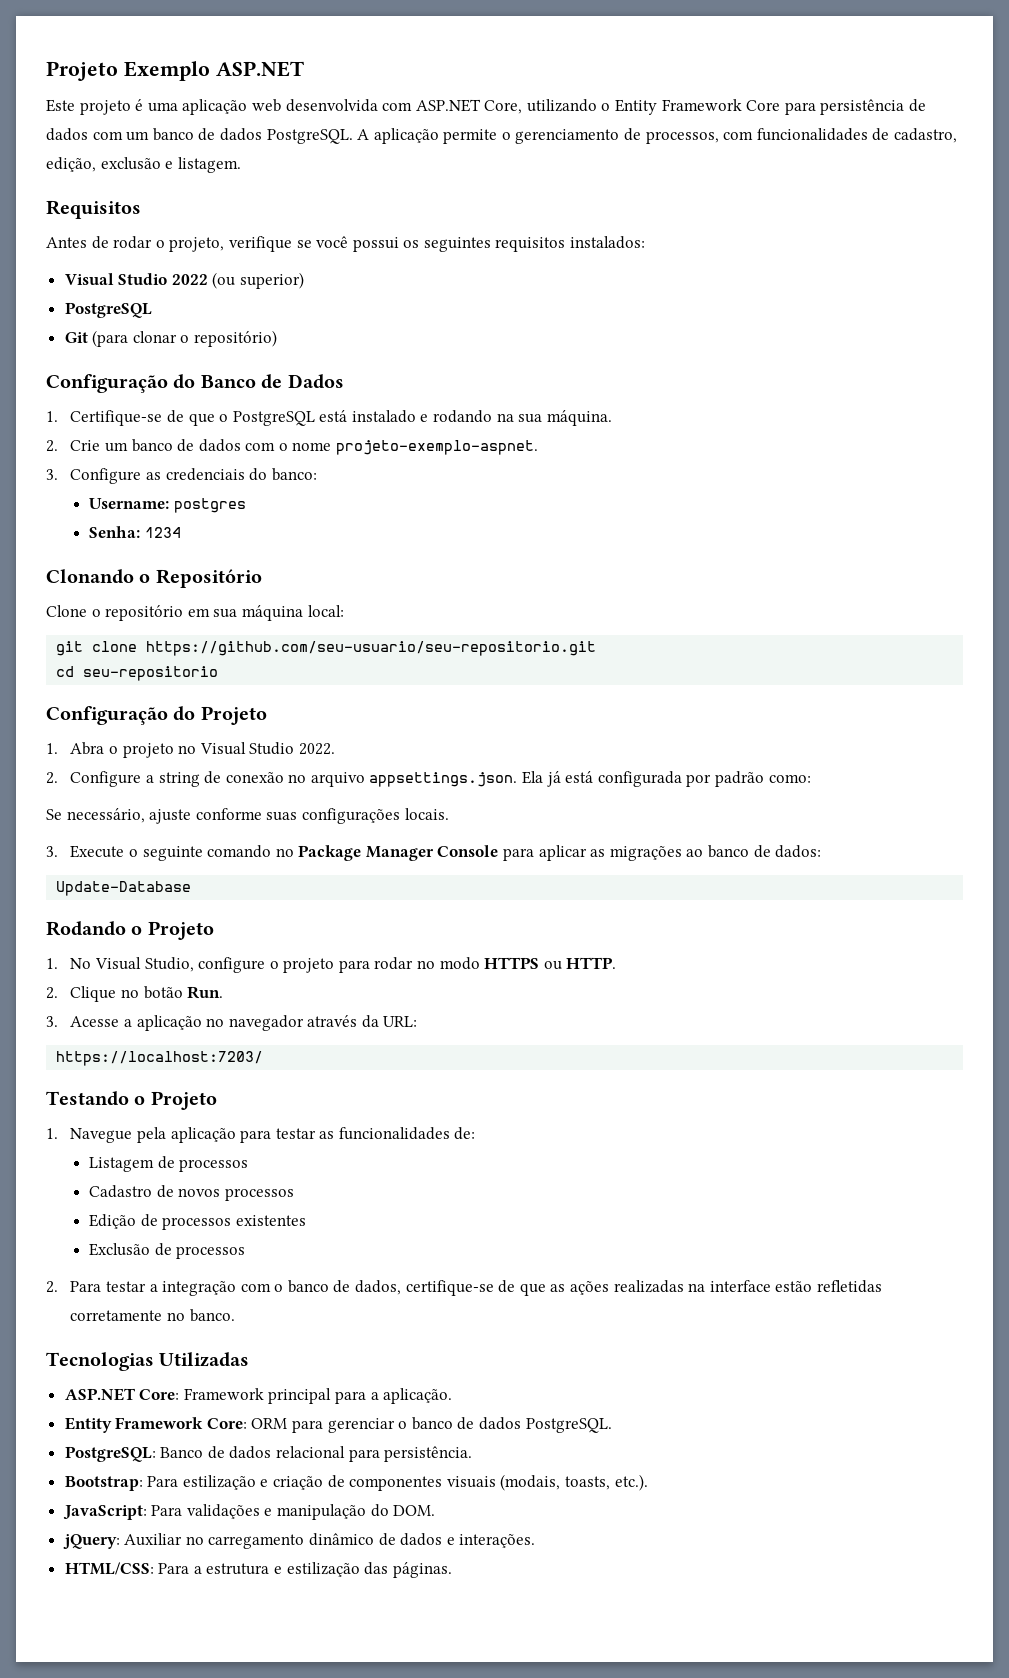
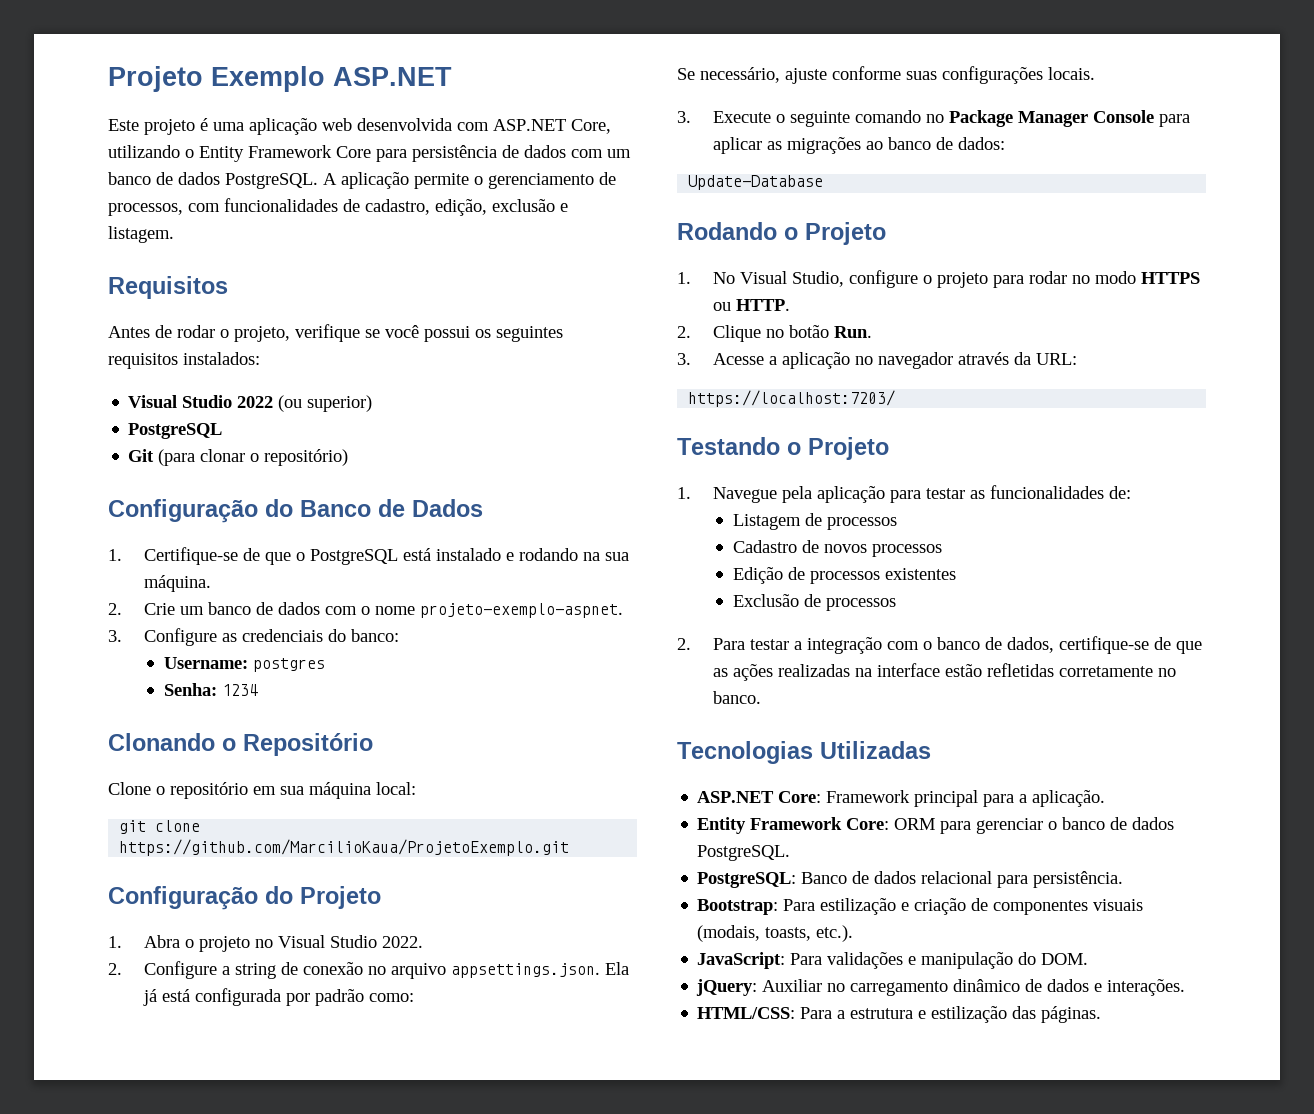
[146,641,597,656] [56,666,219,681] https://github.com/seu-usuario/seu-repositorio.git // cd seu-repositorio -> [119,839,570,856] https://github.com/MarcilioKaua/ProjetoExemplo.git

